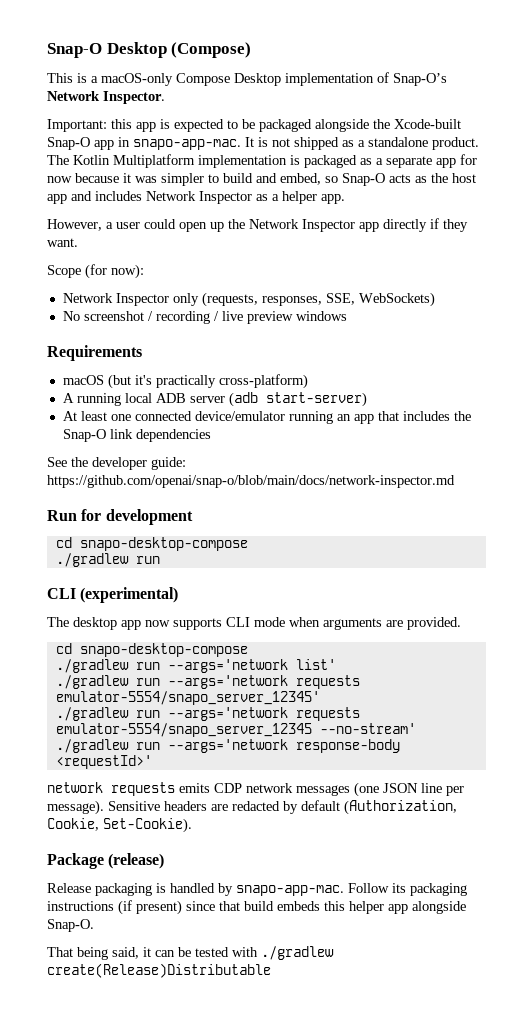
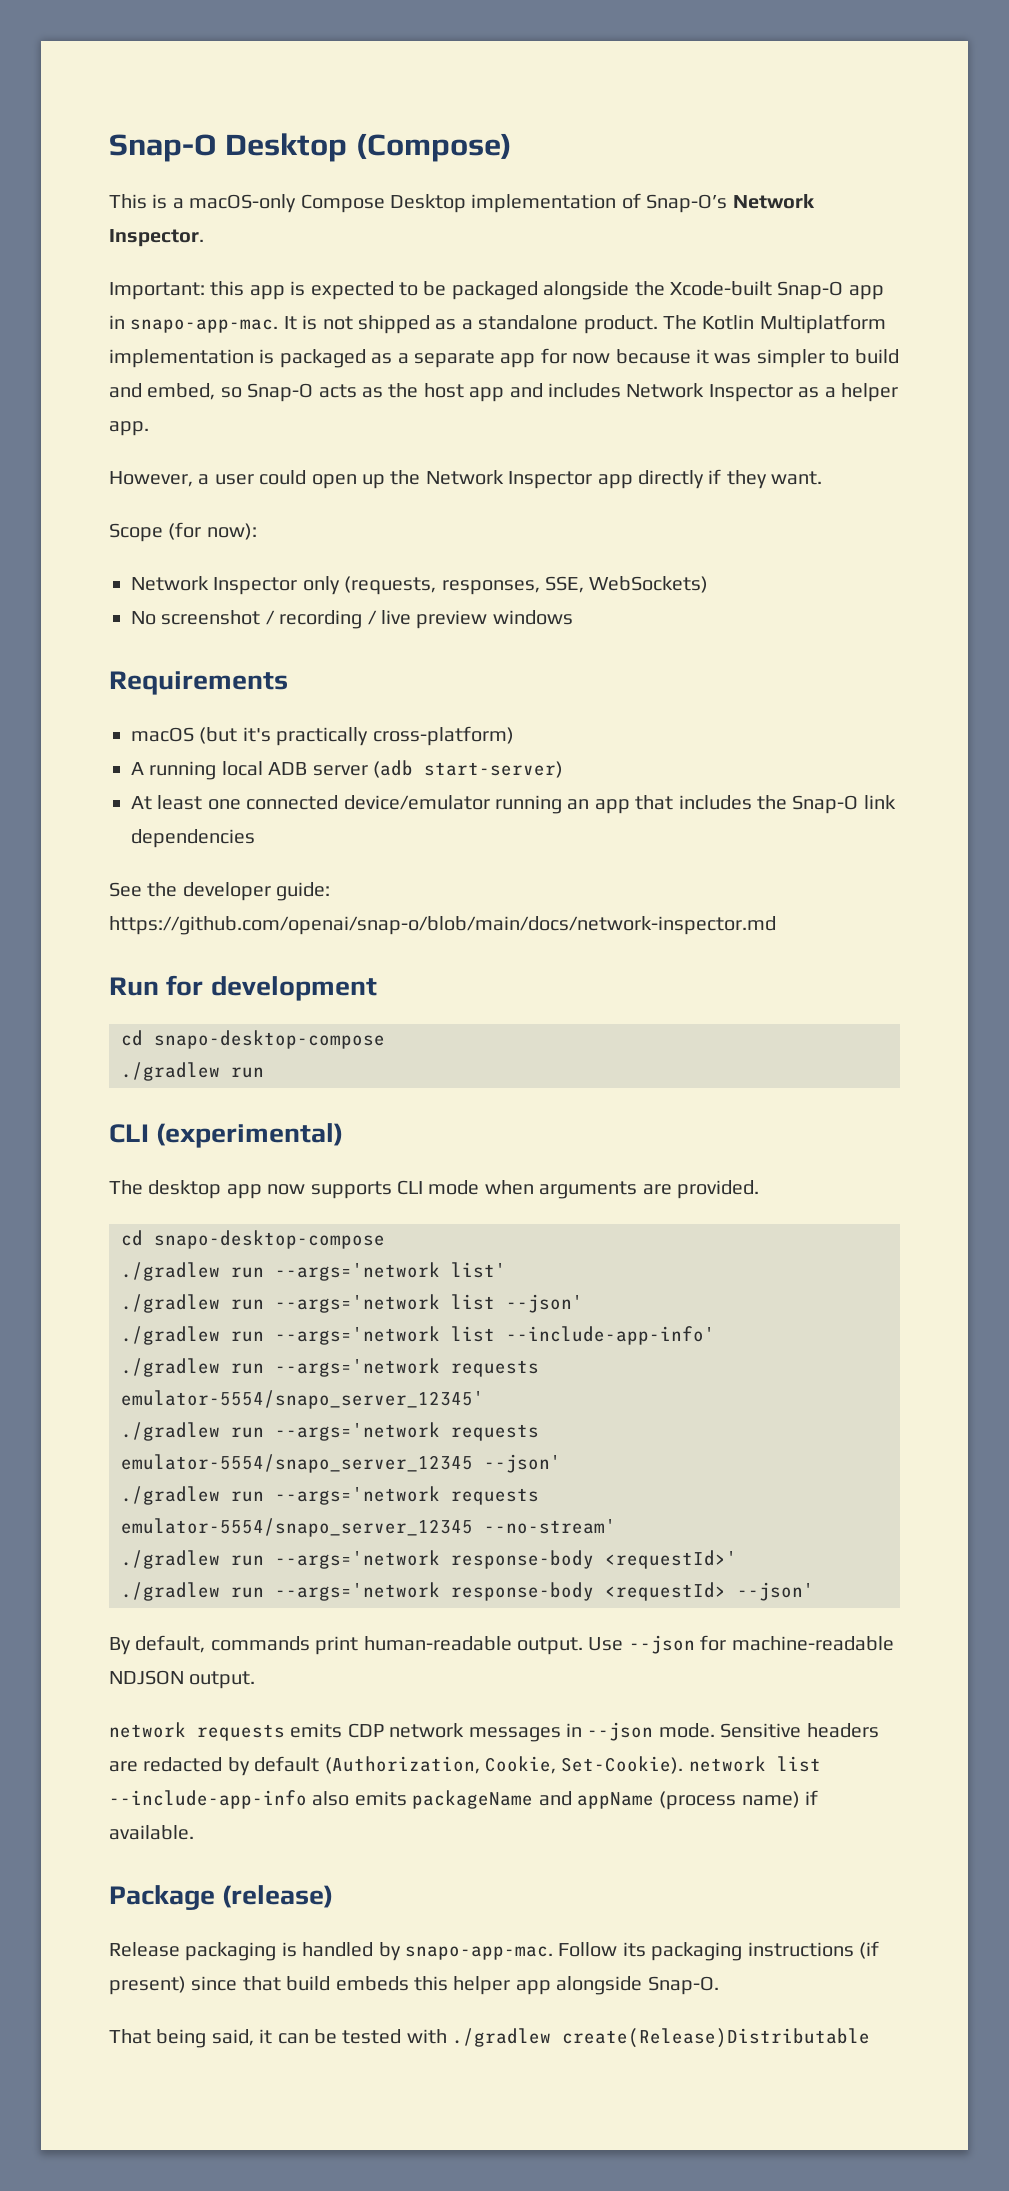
(336, 664) none -> [121,1294,583,1313] [121,1326,715,1345] // ./gradlew run --args='network list --json' // ./gradlew run --args='network list --include-app-info'
(320, 698) none -> [121,1422,539,1441] [121,1454,561,1473] // ./gradlew run --args='network requests emulator-5554/snapo_server_12345 --json'
(152, 762) none -> [121,1582,814,1601] [109,1635,894,1655] [109,1670,256,1689] // ./gradlew run --args='network response-body <requestId> --json' // By default, commands print human-readable output. Use --json for machine-readable NDJSON output.
[354,782,464,797] [47,800,104,815] (one JSON line per message). -> [566,1722,715,1741] in --json mode.
(192, 825) none -> [688,1756,821,1772] [109,1790,819,1810] [109,1825,194,1840] network list --include-app-info also emits packageName and appName (process name) if available.

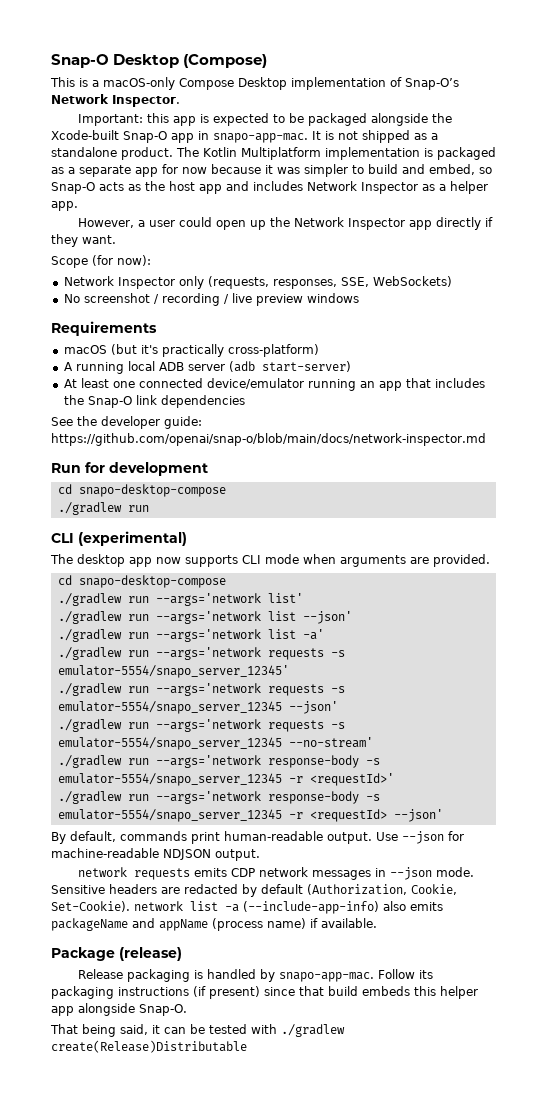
[506,1326,715,1345] [121,1358,539,1377] --include-app-info' // ./gradlew run --args='network requests -> [302,629,324,640] [57,647,345,660] -a' // ./gradlew run --args='network requests -s
(539, 1432) none -> [330,686,345,693] -s
(539, 1496) none -> [330,722,345,729] -s
(594, 1559) none -> [365,758,380,765] [57,773,303,786] -s emulator-5554/snapo_server_12345 -r
(594, 1591) none -> [365,794,380,801] [57,809,303,822] -s emulator-5554/snapo_server_12345 -r
[109,1790,307,1809] --include-app-info -> [225,901,379,914] -a (--include-app-info)

